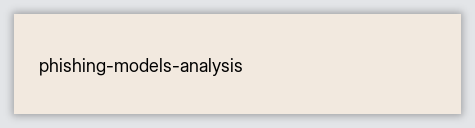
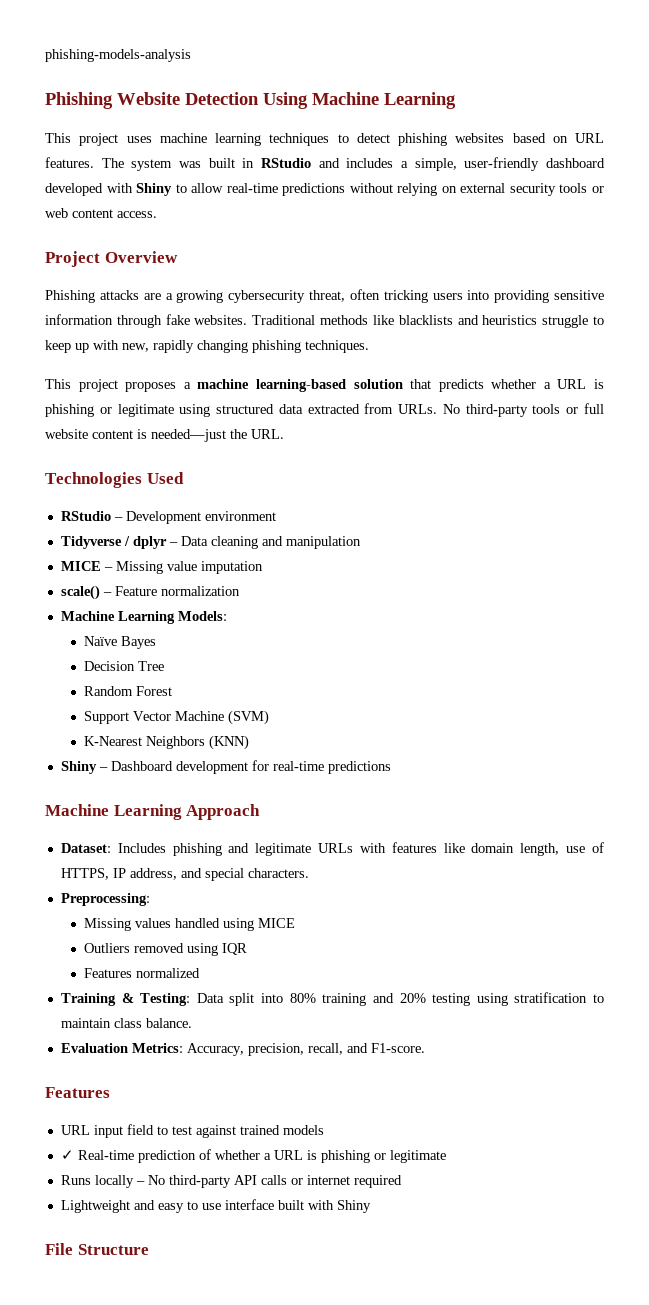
(243, 67) none -> [45,92,456,109] [45,133,604,146] [45,157,606,171] [45,183,605,196] [45,208,157,218] [45,251,178,267] [45,289,604,303] [45,314,604,328] [45,340,369,353] [45,379,604,392] [45,403,604,417] [45,429,284,442] [45,472,184,488] [60,511,276,524] [60,536,361,549] [60,561,263,574] [60,585,240,600] [60,611,227,624] [84,636,157,649] [84,661,165,671] [84,686,173,696] [84,710,270,725] [84,735,250,750] [60,760,391,774] [45,804,261,820] [60,842,604,856] [60,868,309,881] [60,893,150,906] [84,918,296,931] [84,943,248,956] [84,968,201,978] [60,992,604,1006] [60,1018,192,1028] [60,1043,425,1056] [45,1087,110,1098] [60,1124,324,1138] [60,1149,446,1163] [60,1175,402,1188] [60,1199,371,1213] [45,1243,149,1255] // Phishing Website Detection Using Machine Learning // This project uses machine learning techniques to detect phishing websites based on URL features. The system was built in RStudio and includes a simple, user-friendly dashboard developed with Shiny to allow real-time predictions without relying on external security tools or web content access. // Project Overview // Phishing attacks are a growing cybersecurity threat, often tricking users into providing sensitive information through fake websites. Traditional methods like blacklists and heuristics struggle to keep up with new, rapidly changing phishing techniques. // This project proposes a machine learning-based solution that predicts whether a URL is phishing or legitimate using structured data extracted from URLs. No third-party tools or full website content is needed—just the URL. // Technologies Used // RStudio – Development environment // Tidyverse / dplyr – Data cleaning and manipulation // MICE – Missing value imputation // scale() – Feature normalization // Machine Learning Models: // Naïve Bayes // Decision Tree // Random Forest // Support Vector Machine (SVM) // K-Nearest Neighbors (KNN) // Shiny – Dashboard development for real-time predictions // Machine Learning Approach // Dataset: Includes phishing and legitimate URLs with features like domain length, use of HTTPS, IP address, and special characters. // Preprocessing: // Missing values handled using MICE // Outliers removed using IQR // Features normalized // Training & Testing: Data split into 80% training and 20% testing using stratification to maintain class balance. // Evaluation Metrics: Accuracy, precision, recall, and F1-score. // Features // URL input field to test against trained models // ✓ Real-time prediction of whether a URL is phishing or legitimate // Runs locally – No third-party API calls or internet required // Lightweight and easy to use interface built with Shiny // File Structure

